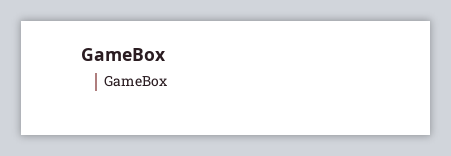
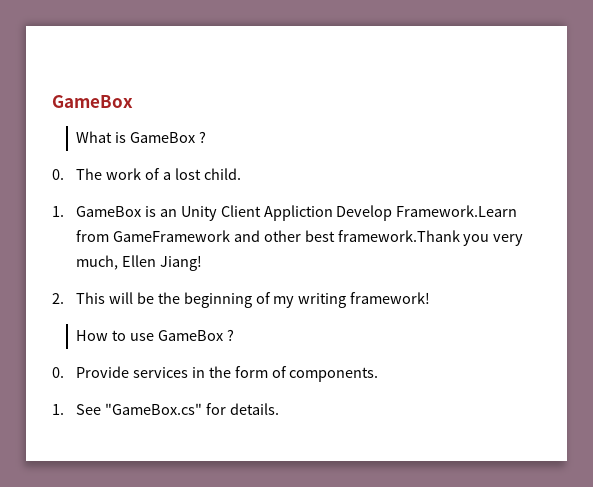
[104,75,168,87] GameBox -> [75,131,206,143] [52,168,241,180] [52,205,518,221] [75,230,524,246] [75,255,202,271] [52,292,431,308] [75,329,234,341] [52,366,379,382] [52,403,279,415] What is GameBox ? // 0. The work of a lost child. // 1. GameBox is an Unity Client Appliction Develop Framework.Learn from GameFramework and other best framework.Thank you very much, Ellen Jiang! // 2. This will be the beginning of my writing framework! // How to use GameBox ? // 0. Provide services in the form of components. // 1. See "GameBox.cs" for details.

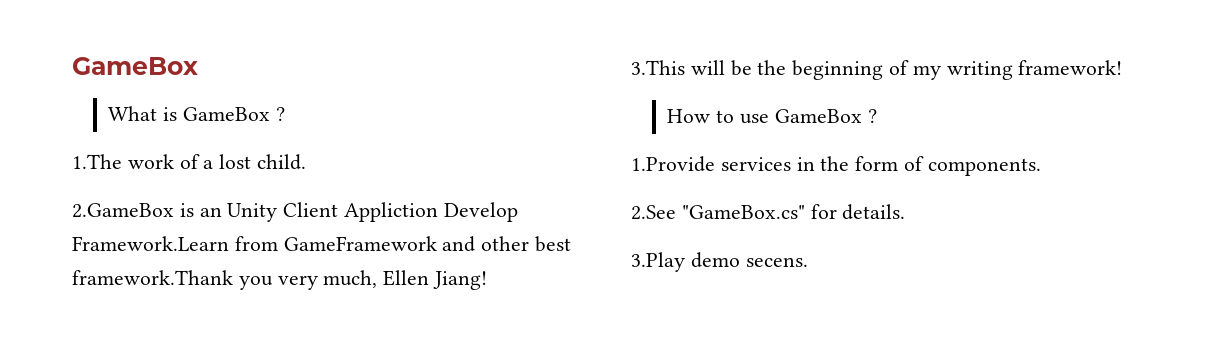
[52,168,102,180] 0. The -> [72,154,122,169] 1.The
[52,206,141,217] 1. GameBox -> [72,203,174,218] 2.GameBox
[52,292,105,304] 2. This -> [631,60,685,75] 3.This
[52,366,129,378] 0. Provide -> [631,156,715,172] 1.Provide
[52,404,101,415] 1. See -> [631,205,676,220] 2.See
(279, 409) none -> [631,252,808,272] // 3.Play demo secens.

